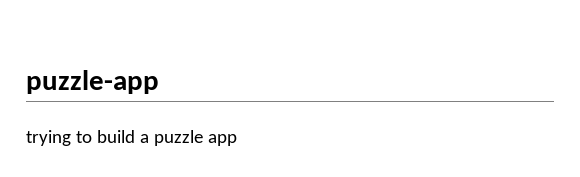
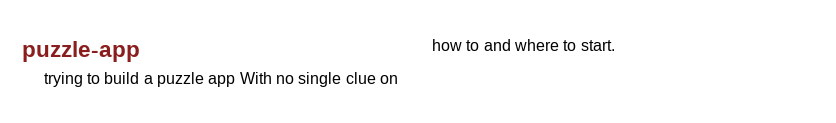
(237, 140) none -> [239,72,398,87] [432,39,615,51] With no single clue on how to and where to start.

